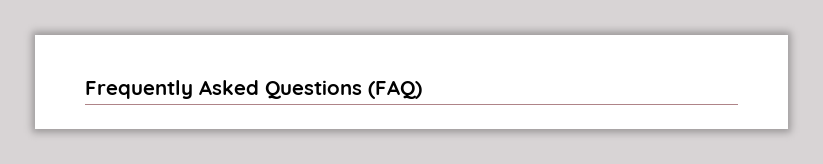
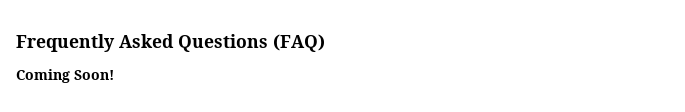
(422, 89) none -> [16,69,114,83] // Coming Soon!

